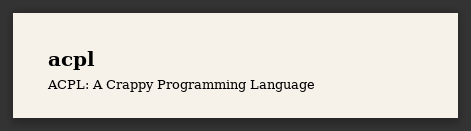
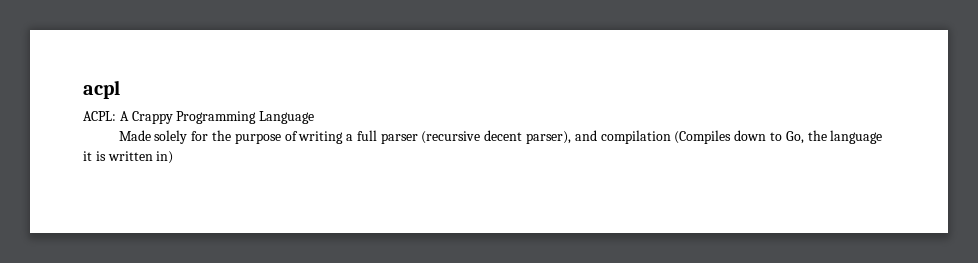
(315, 86) none -> [118,130,883,144] [83,151,174,164] // Made solely for the purpose of writing a full parser (recursive decent parser), and compilation (Compiles down to Go, the language it is written in)

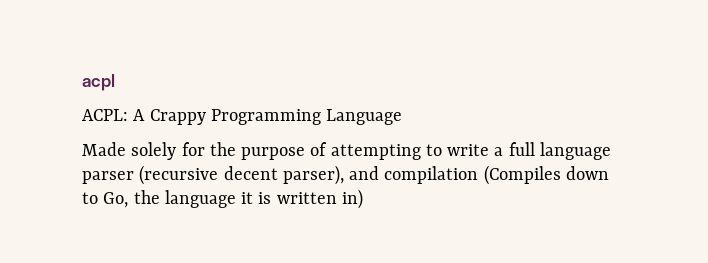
[298,131,344,144] writing -> [330,144,490,160] attempting to write
(377, 135) none -> [539,142,611,160] language

